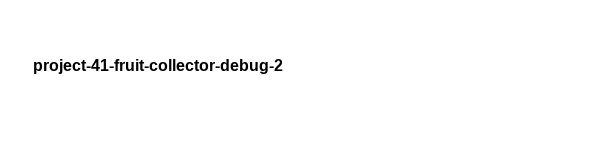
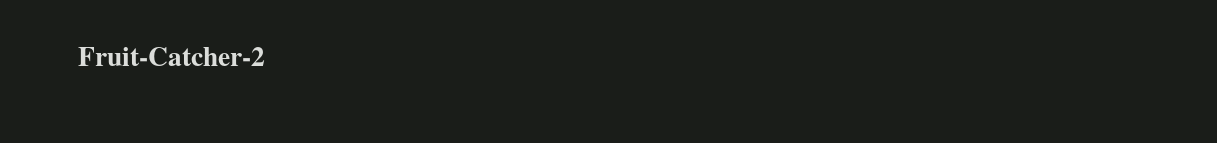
[33,59,283,74] project-41-fruit-collector-debug-2 -> [78,47,265,66] Fruit-Catcher-2

